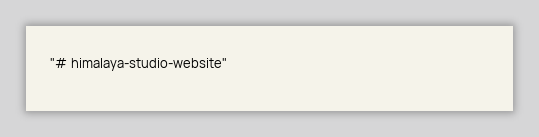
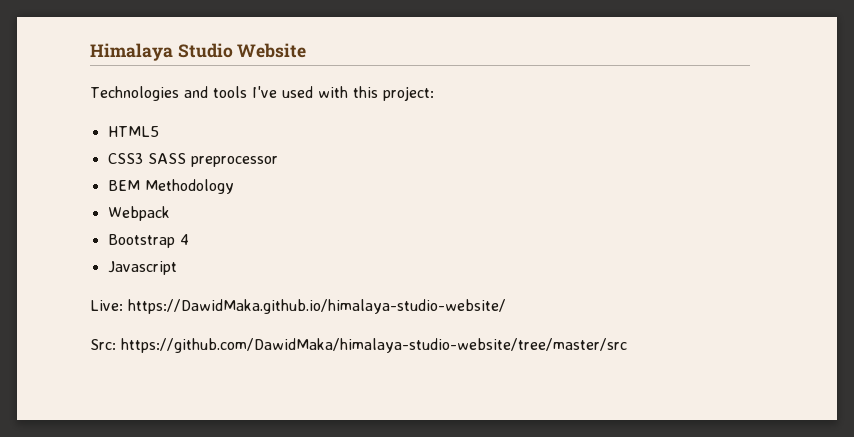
[50,58,227,71] "# himalaya-studio-website" -> [90,43,307,61] [90,86,434,101] [107,126,159,137] [107,153,278,167] [107,179,234,194] [107,206,170,221] [107,234,189,248] [107,261,177,275] [90,299,506,314] [90,338,627,353] Himalaya Studio Website // Technologies and tools I've used with this project: // HTML5 // CSS3 SASS preprocessor // BEM Methodology // Webpack // Bootstrap 4 // Javascript // Live: https://DawidMaka.github.io/himalaya-studio-website/ // Src: https://github.com/DawidMaka/himalaya-studio-website/tree/master/src

